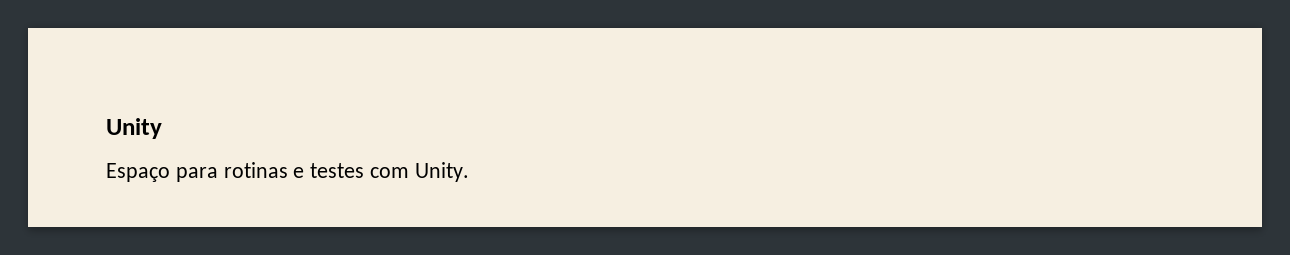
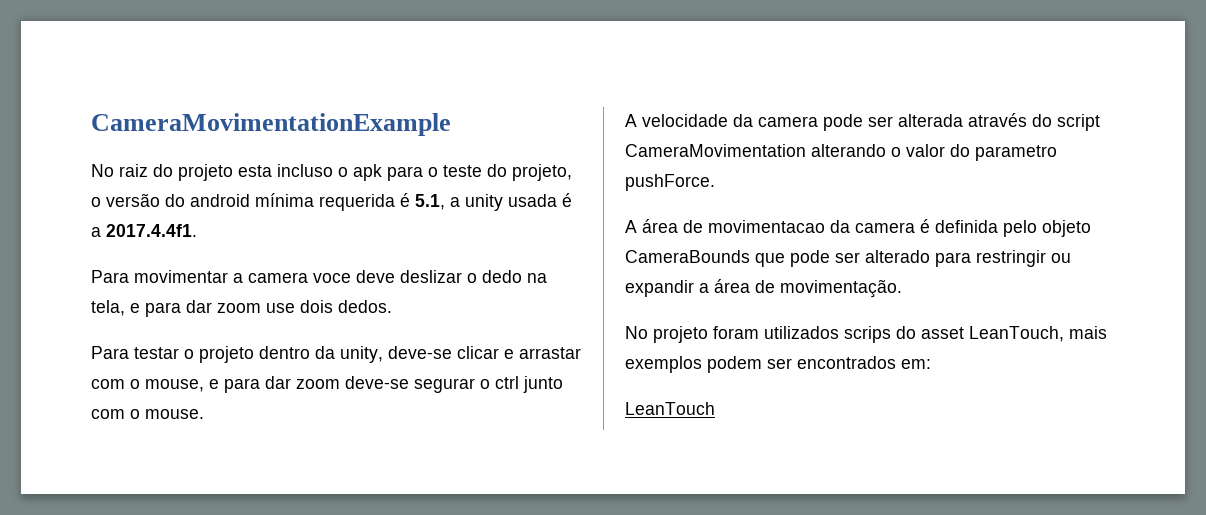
[106,118,162,139] [106,162,469,182] Unity // Espaço para rotinas e testes com Unity. -> [91,113,451,136] [91,164,572,181] [91,193,572,211] [91,224,197,237] [91,270,547,283] [91,300,392,317] [91,346,581,363] [91,376,563,393] [91,409,204,419] [625,113,1100,131] [625,144,1057,161] [625,174,715,191] [625,219,1091,237] [625,250,1071,267] [625,279,902,298] [625,326,1107,343] [625,356,931,373] [625,402,715,415] CameraMovimentationExample // No raiz do projeto esta incluso o apk para o teste do projeto, o versão do android mínima requerida é 5.1, a unity usada é a 2017.4.4f1. // Para movimentar a camera voce deve deslizar o dedo na tela, e para dar zoom use dois dedos. // Para testar o projeto dentro da unity, deve-se clicar e arrastar com o mouse, e para dar zoom deve-se segurar o ctrl junto com o mouse. // A velocidade da camera pode ser alterada através do script CameraMovimentation alterando o valor do parametro pushForce. // A área de movimentacao da camera é definida pelo objeto CameraBounds que pode ser alterado para restringir ou expandir a área de movimentação. // No projeto foram utilizados scrips do asset LeanTouch, mais exemplos podem ser encontrados em: // LeanTouch

